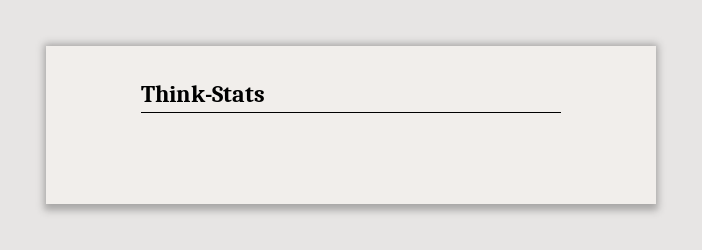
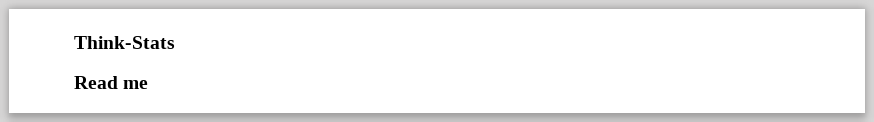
(265, 93) none -> [74,76,149,89] // Read me

